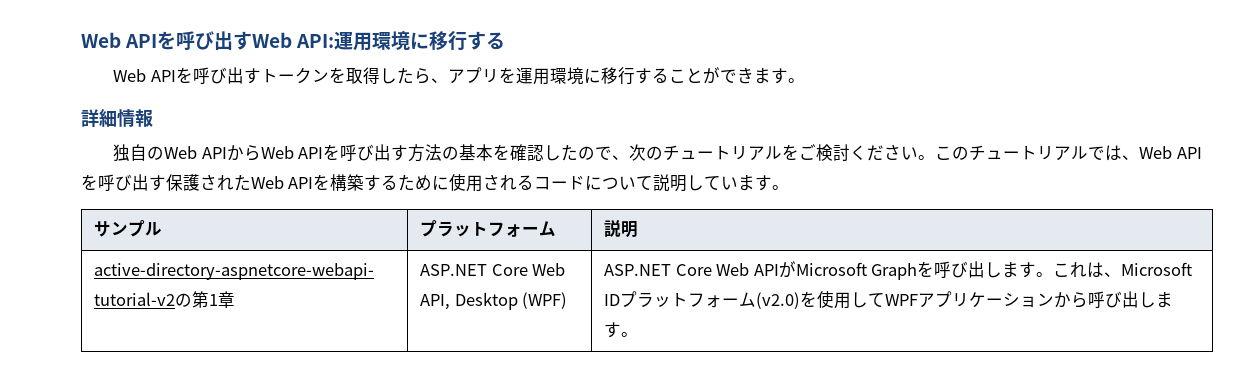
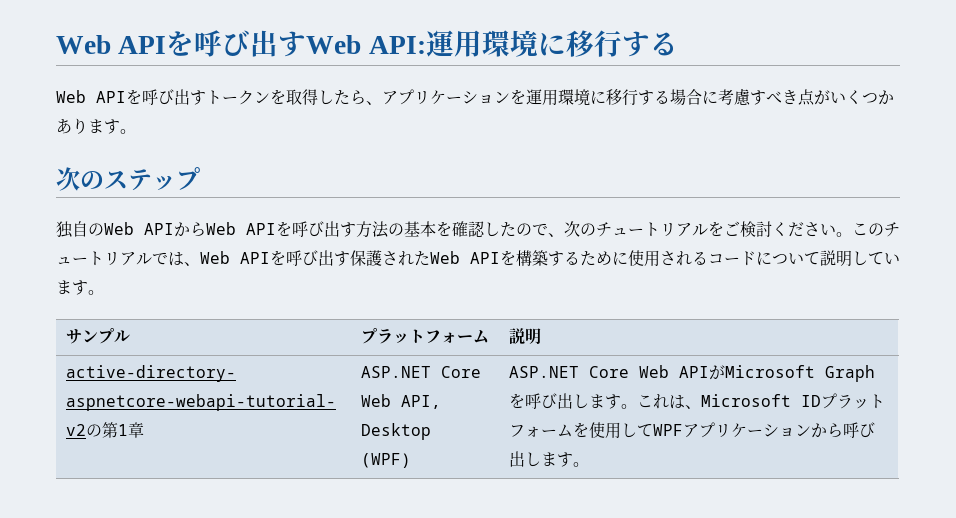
(499, 76) none -> [430,90,510,104] ケーション
[668,67,805,84] [81,109,153,127] ことができます。 // 詳細情報 -> [670,88,894,106] [56,118,136,134] [56,167,200,191] 場合に考慮すべき点がいくつかあります。 // 次のステップ
[756,292,801,309] (v2.0) -> (573, 430) none

